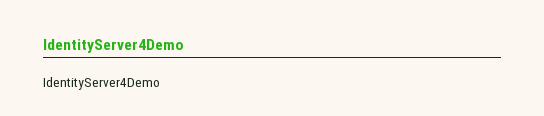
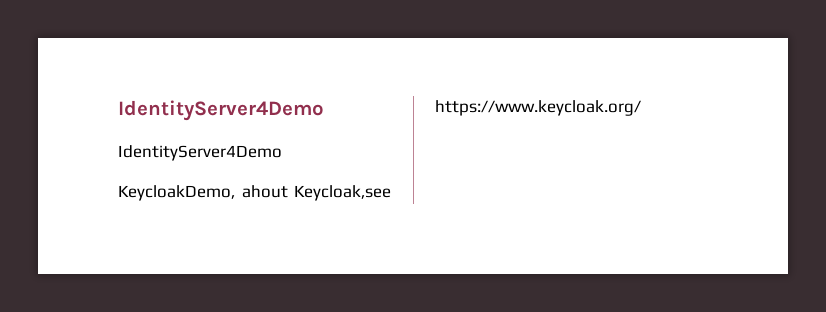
(160, 83) none -> [118,185,391,201] [435,100,641,116] // KeycloakDemo, ahout Keycloak,see https://www.keycloak.org/

